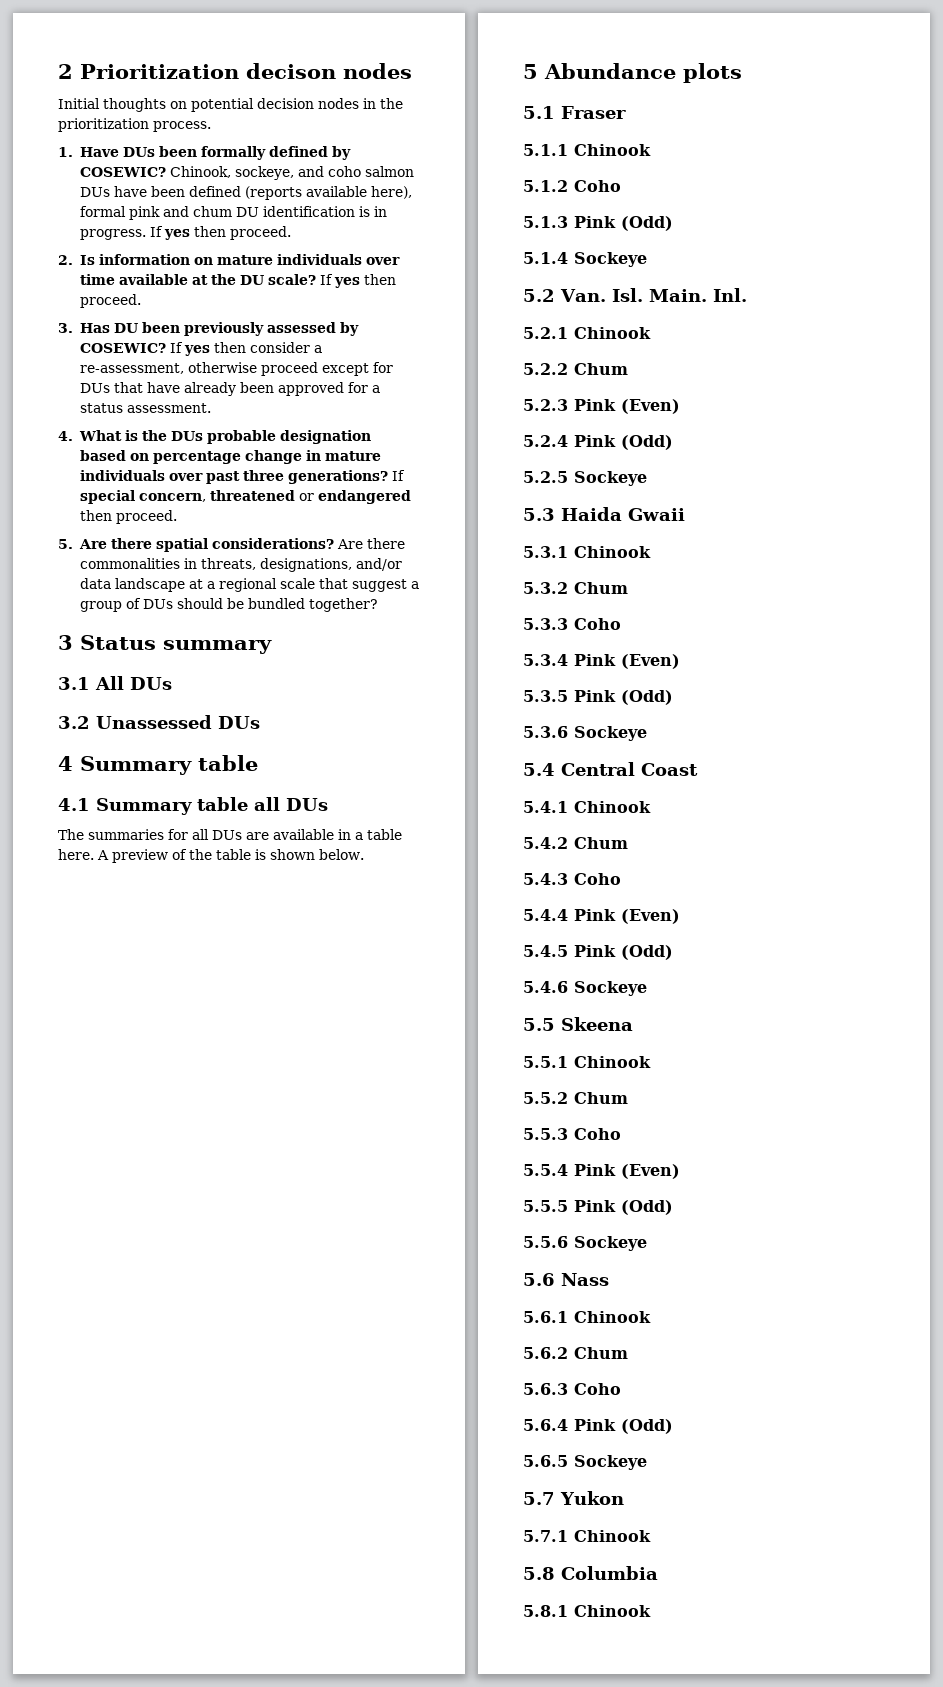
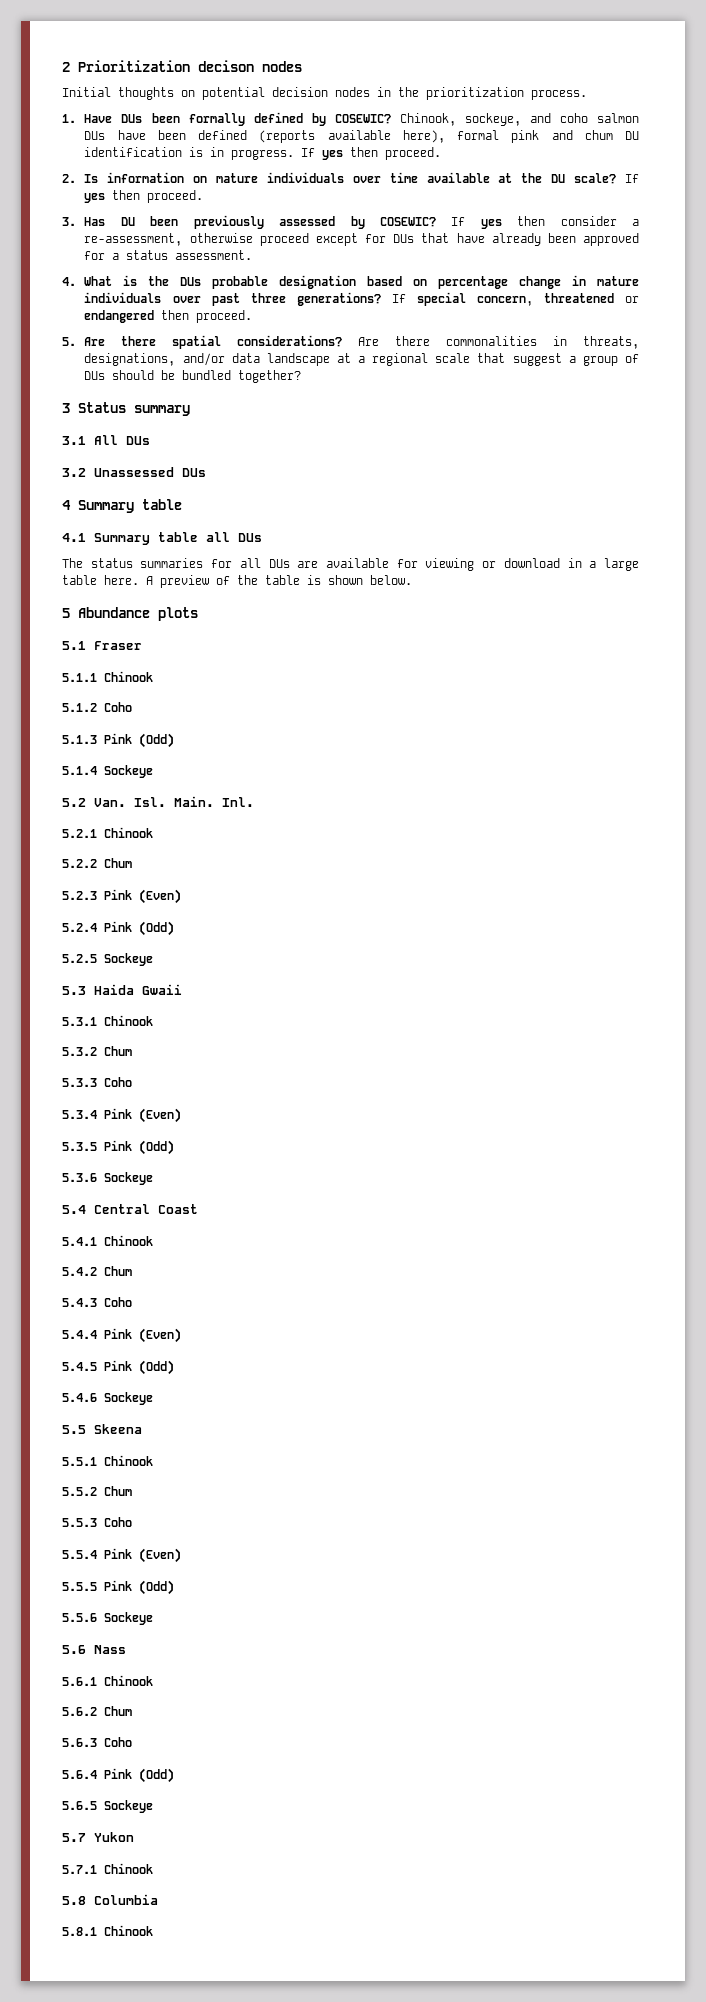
(84, 834) none -> [90,558,133,568] status
(334, 834) none -> [396,558,560,571] for viewing or download
(363, 836) none -> [604,558,639,571] large

